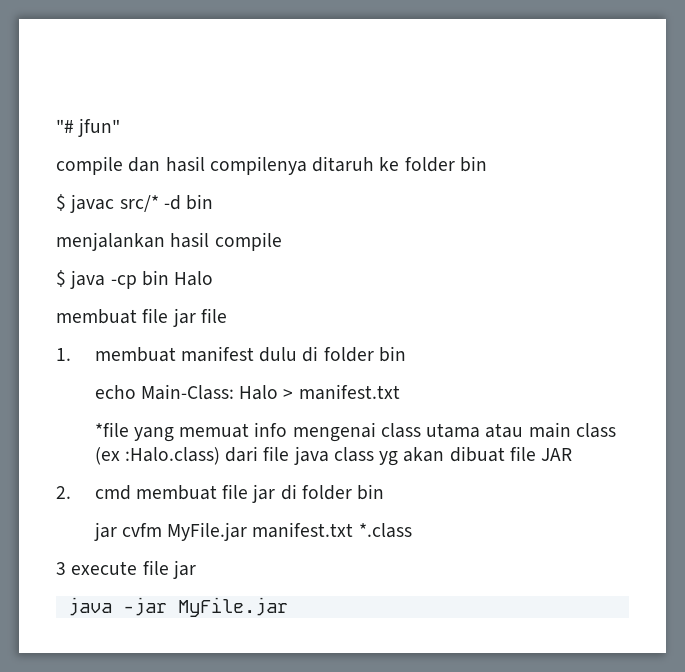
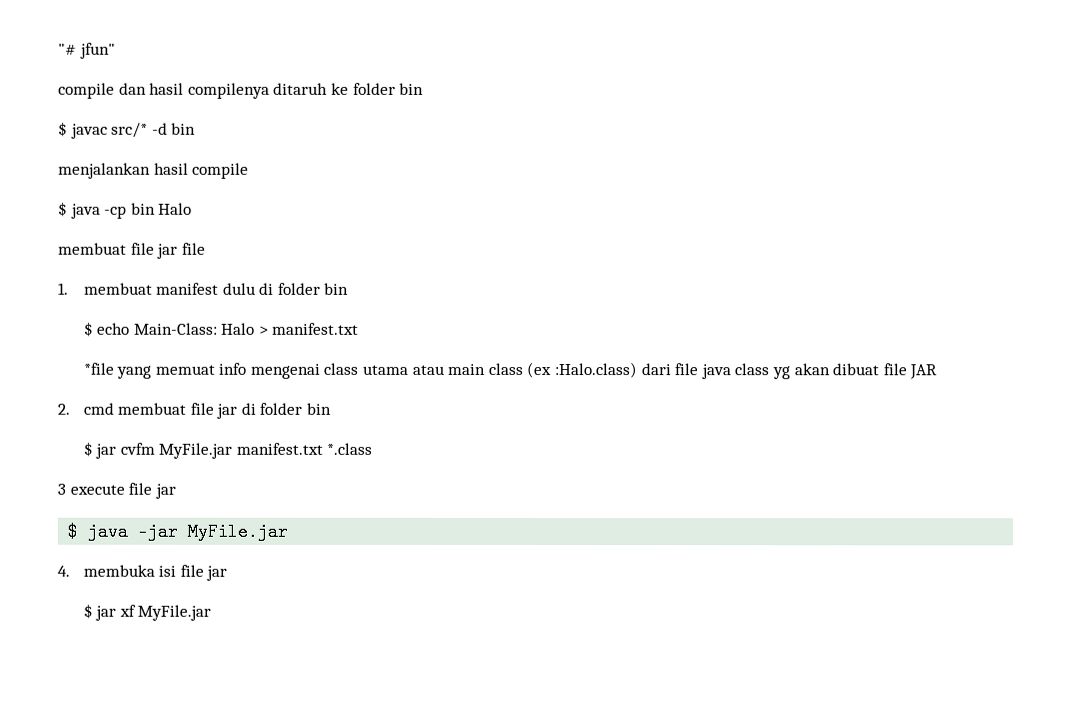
(406, 354) none -> [83,321,94,337] $
(385, 492) none -> [82,441,93,457] $
(196, 569) none -> [67,522,79,541] $
(288, 607) none -> [57,564,228,581] [82,603,212,621] // 4. membuka isi file jar // $ jar xf MyFile.jar

